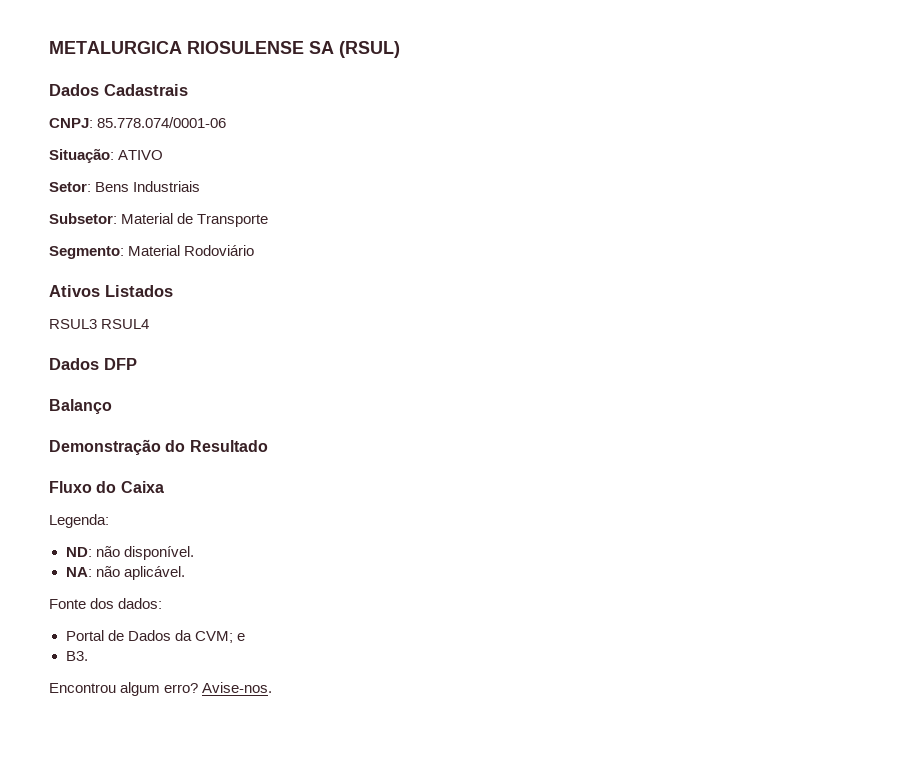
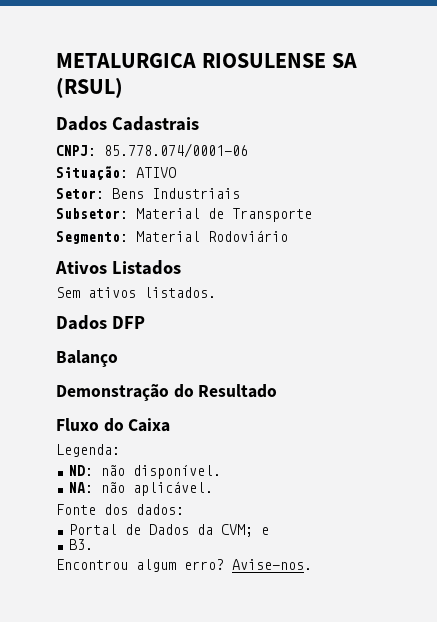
[49,319,150,329] RSUL3 RSUL4 -> [56,287,216,298] Sem ativos listados.

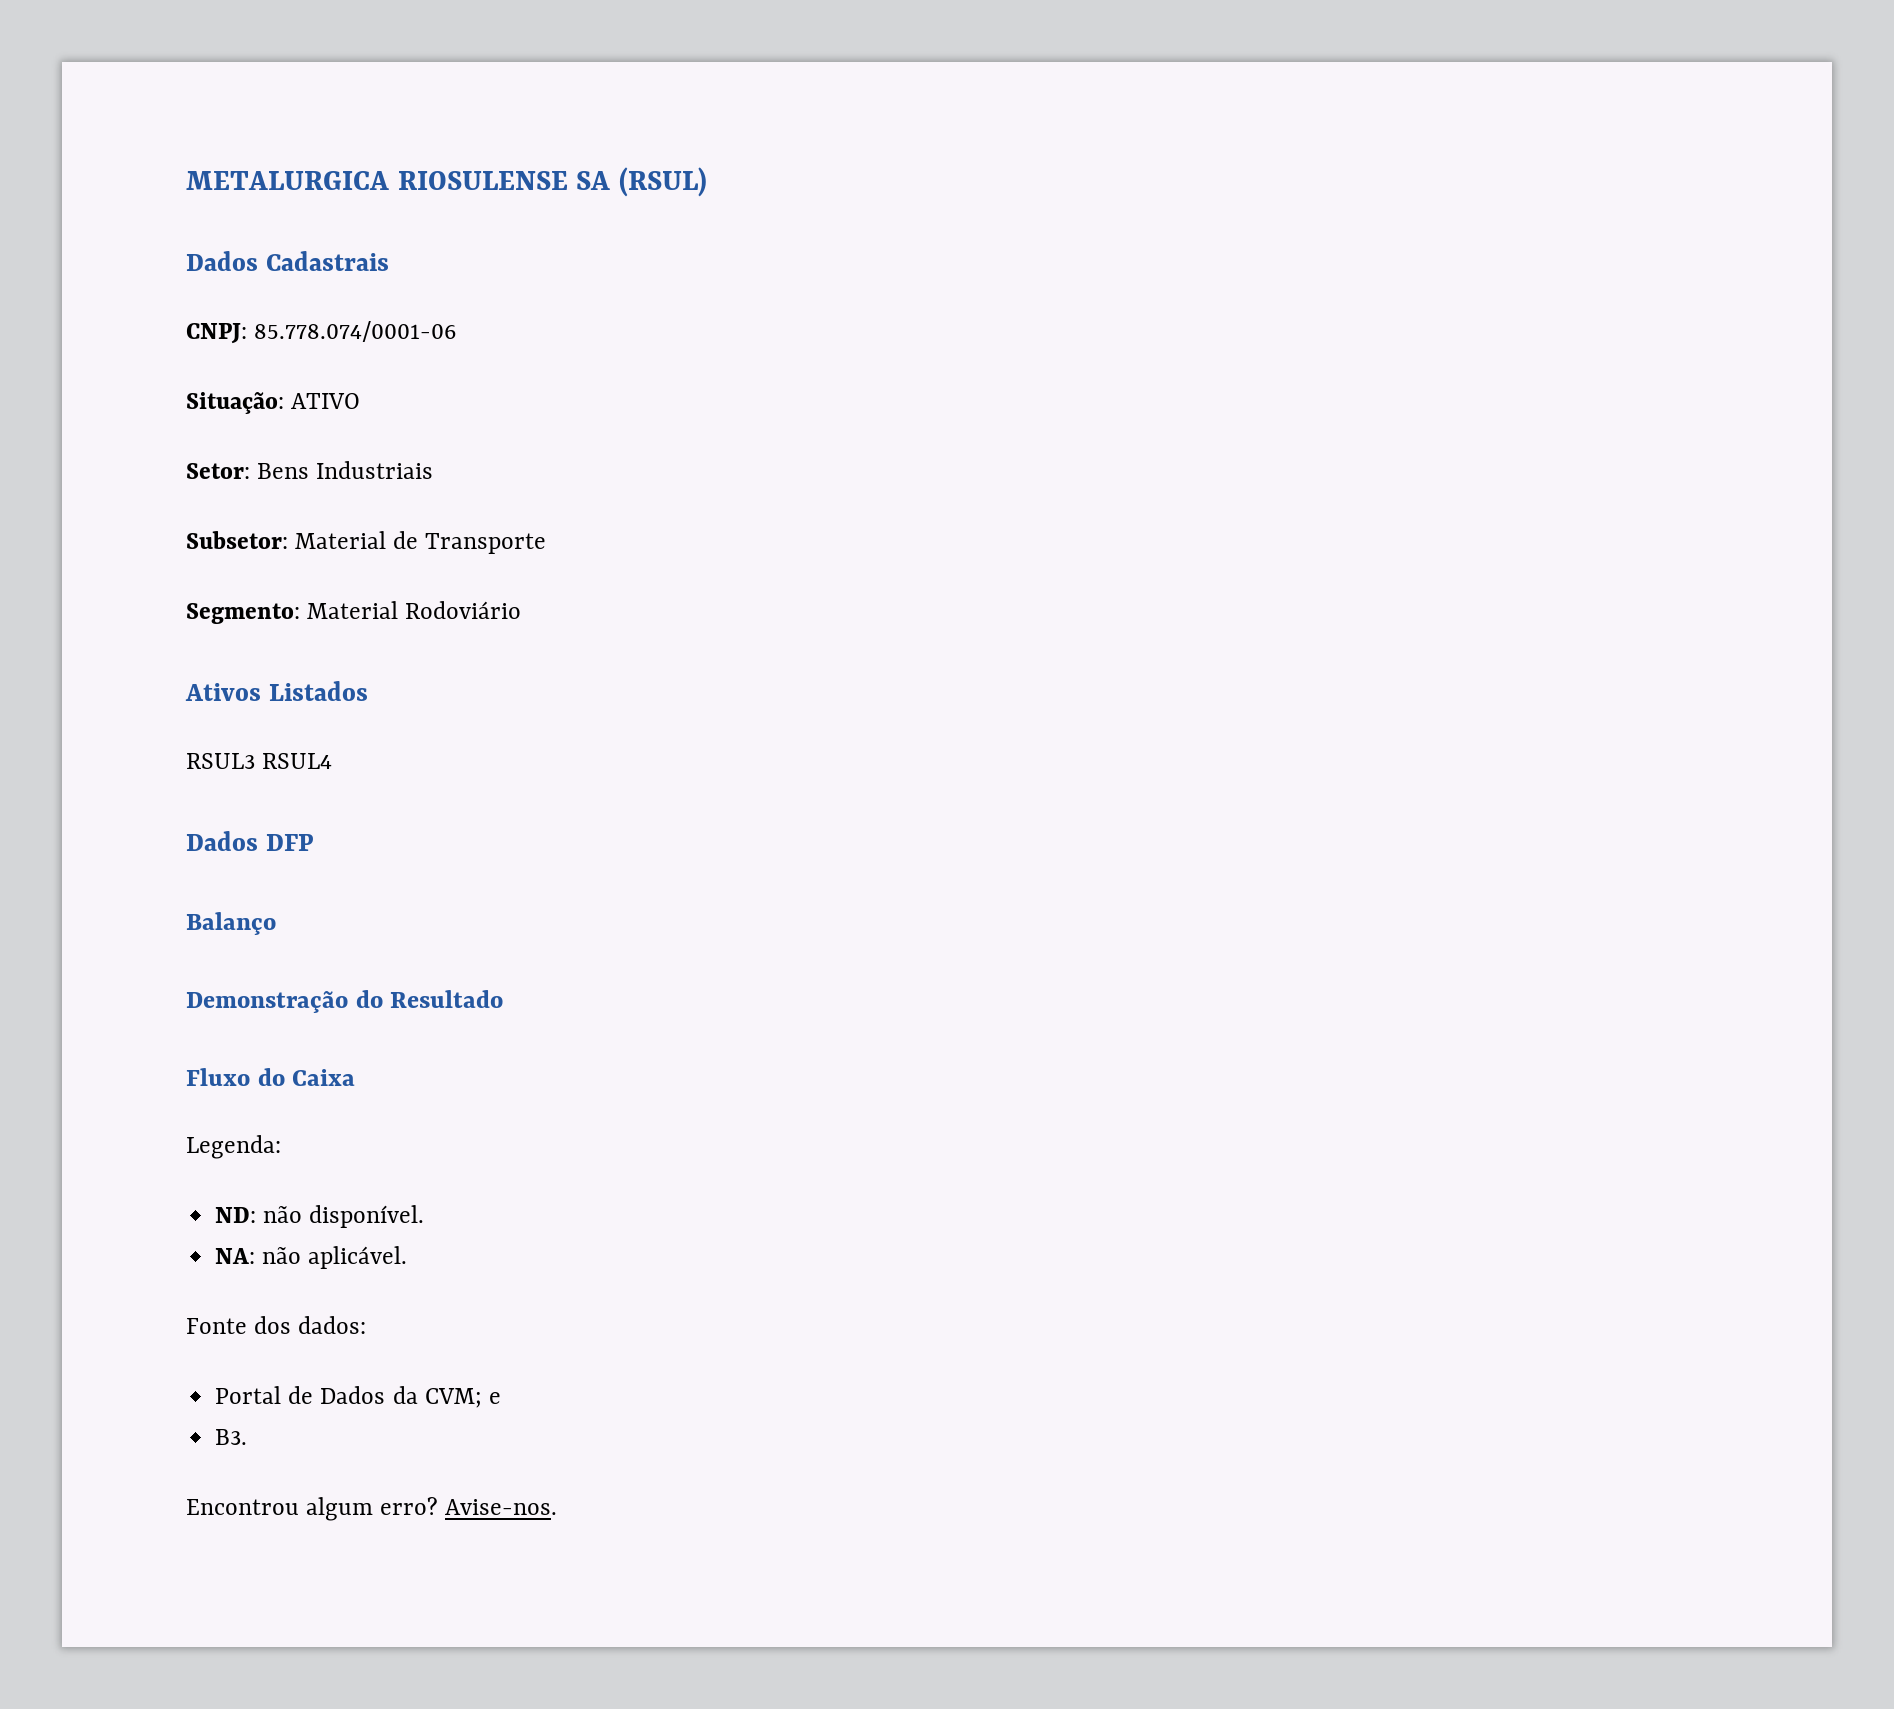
[56,287,216,298] Sem ativos listados. -> [186,753,333,769] RSUL3 RSUL4

